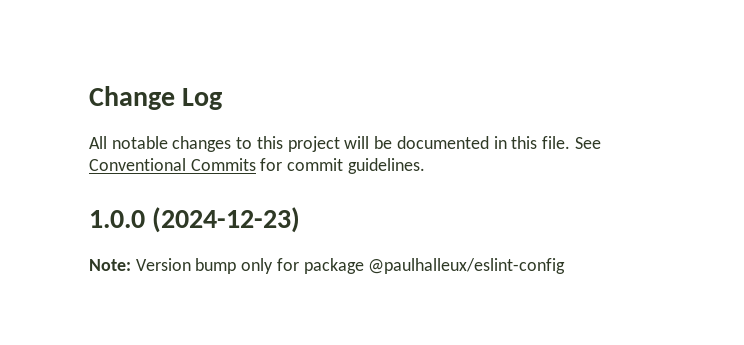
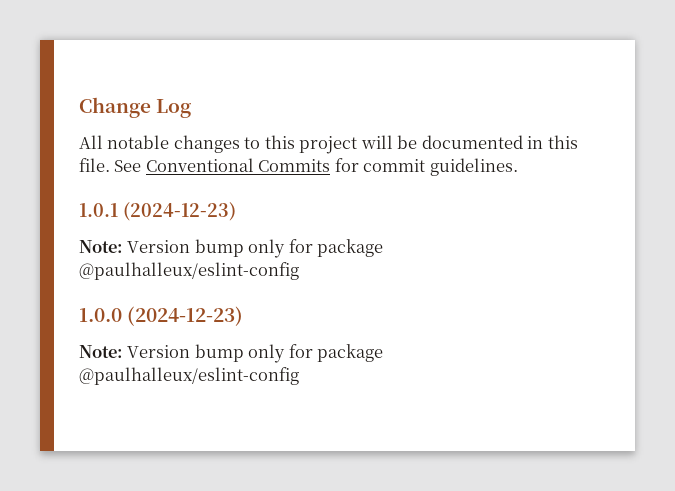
(425, 166) none -> [79,202,236,221] [79,239,384,258] [79,262,299,280] // 1.0.1 (2024-12-23) // Note: Version bump only for package @paulhalleux/eslint-config

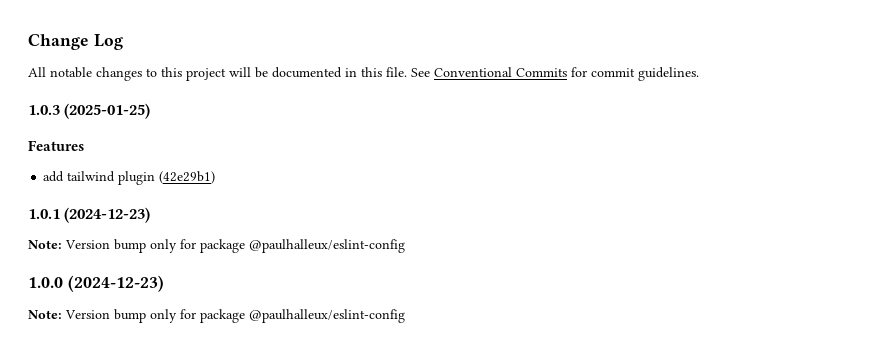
(518, 167) none -> [28,103,151,119] [28,140,84,151] [43,171,216,185] // 1.0.3 (2025-01-25) // Features // add tailwind plugin (42e29b1)

